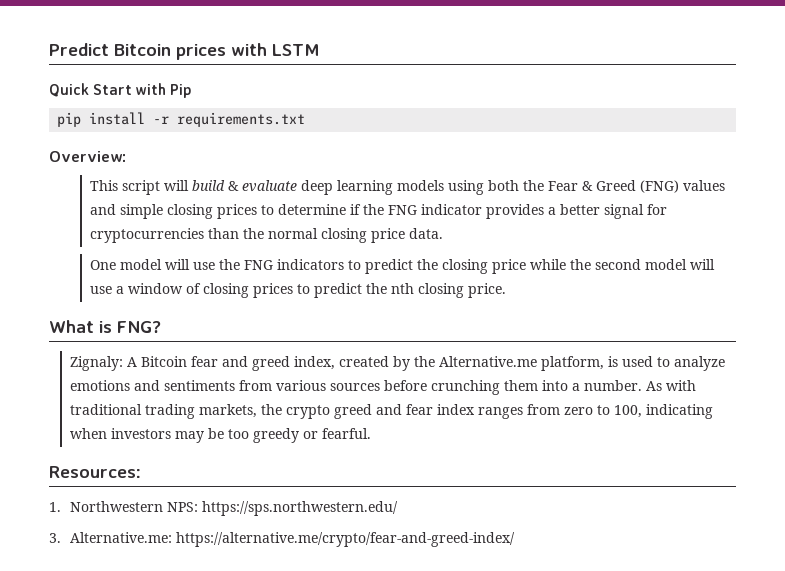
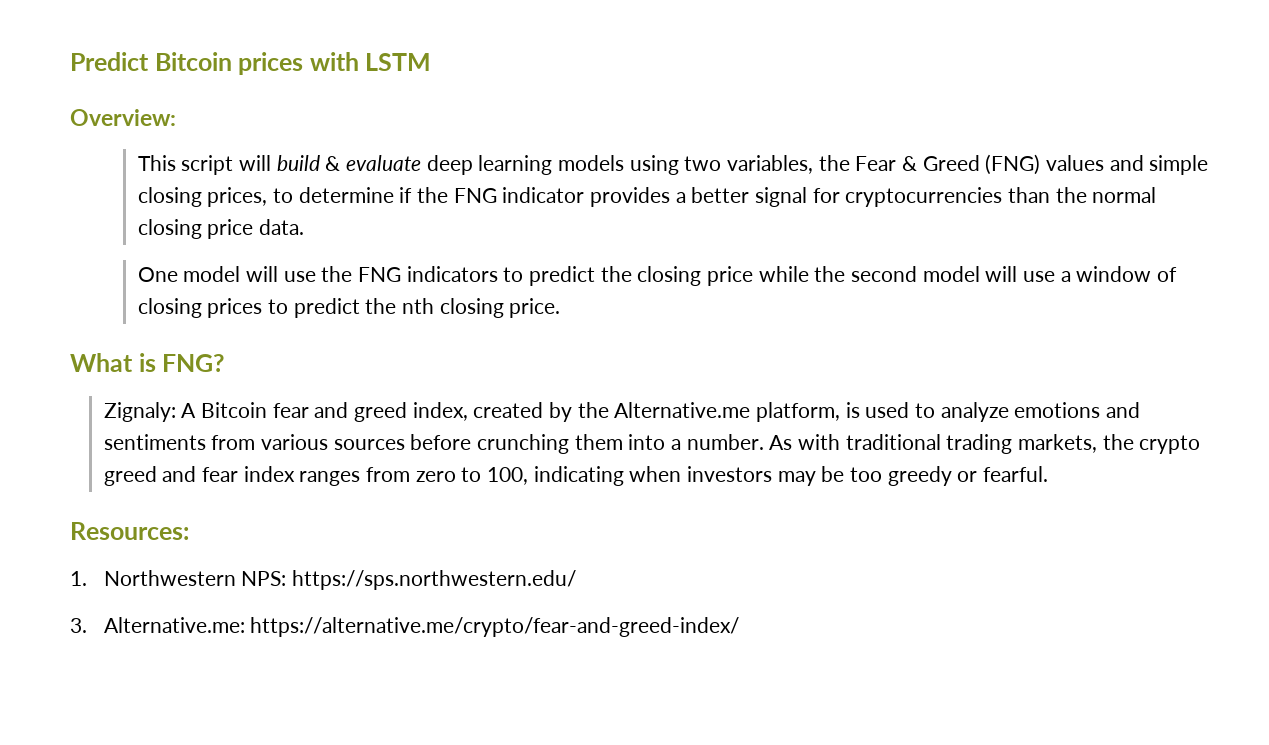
[49,83,192,98] [57,112,306,127] // Quick Start with Pip // pip install -r requirements.txt -> (432, 62) none
[488,180,520,191] both -> [684,155,813,174] two variables,
[217,204,258,219] prices -> [207,187,268,207] prices,

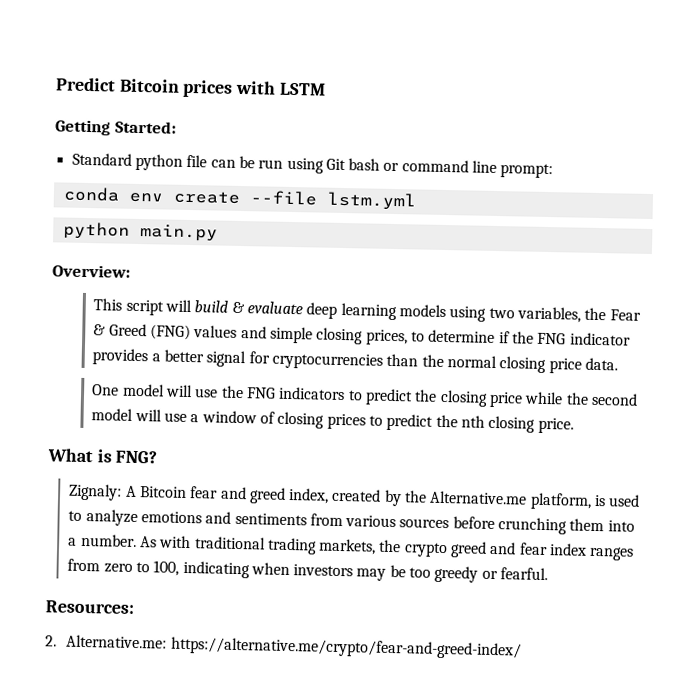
(432, 62) none -> [55,119,177,136] [71,152,554,179] [62,186,417,211] [62,221,218,242] // Getting Started: // Standard python file can be run using Git bash or command line prompt: // conda env create --file lstm.yml // python main.py
[70,570,577,590] [70,618,87,633] 1. Northwestern NPS: https://sps.northwestern.edu/ // 3. -> [45,635,57,647] 2.

